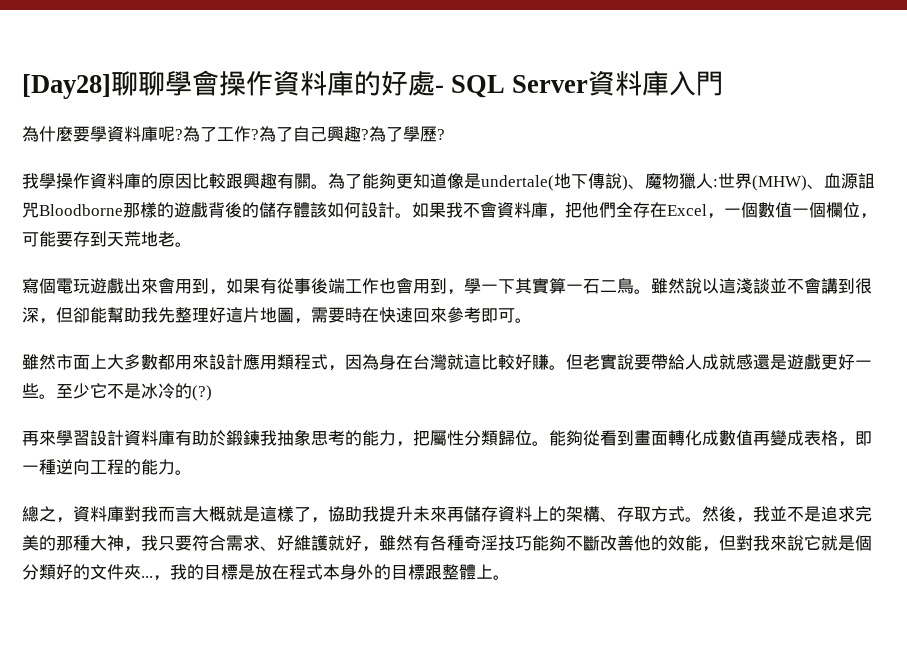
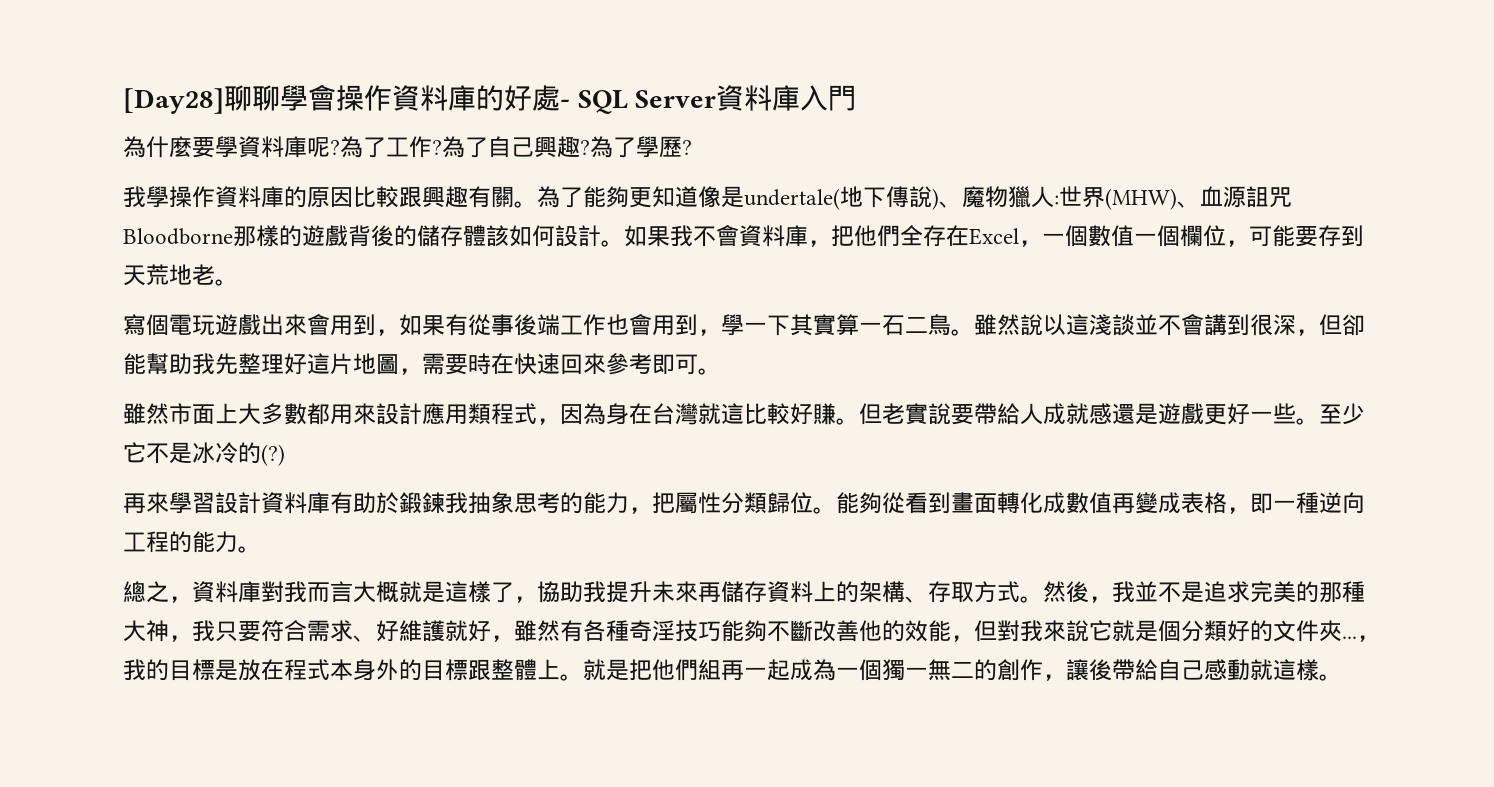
(510, 577) none -> [583,659,1342,681] 就是把他們組再一起成為一個獨一無二的創作，讓後帶給自己感動就這樣。

